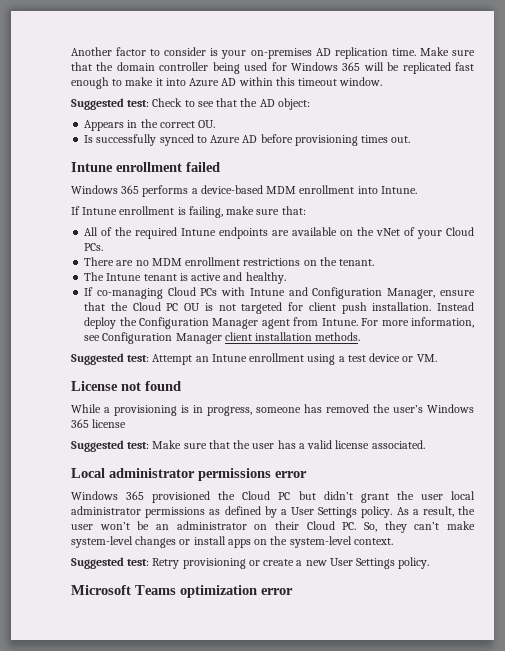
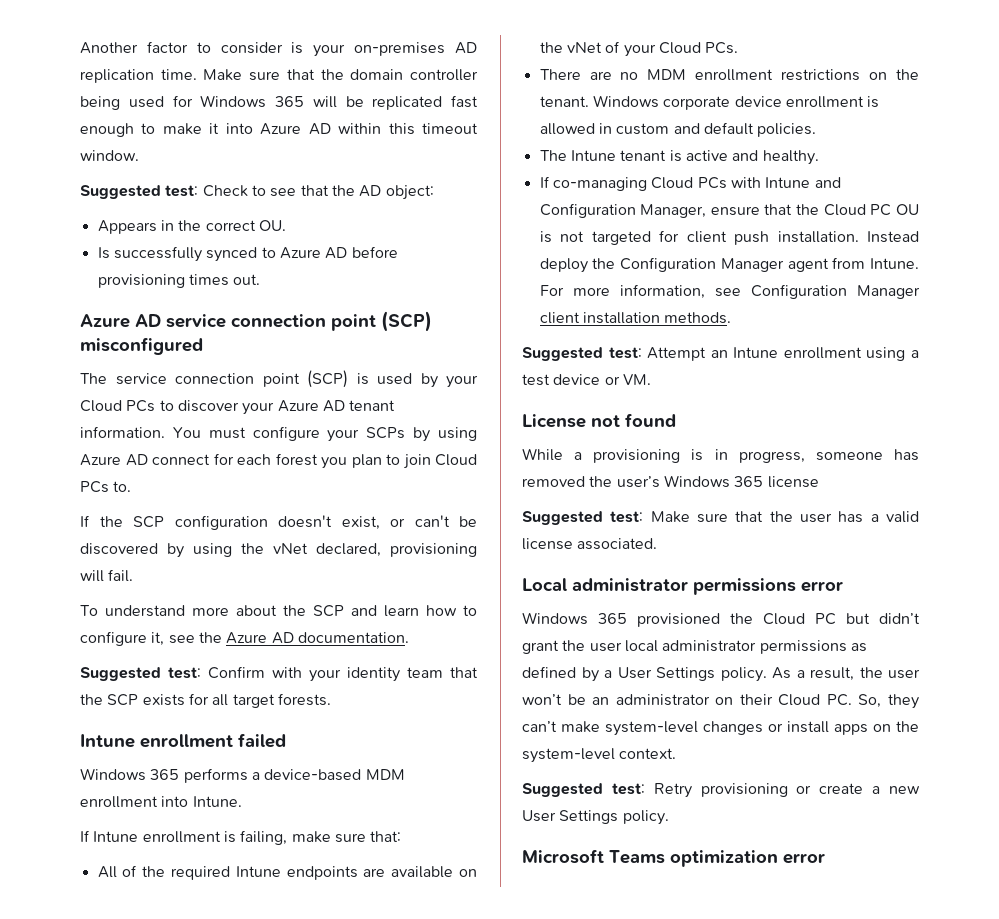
(411, 139) none -> [80,311,432,332] [80,337,203,355] [80,370,478,388] [80,400,396,415] [80,426,477,442] [80,453,477,469] [80,481,132,493] [80,515,477,530] [80,543,477,558] [80,569,134,582] [80,605,477,617] [80,631,409,646] [80,666,478,682] [80,693,331,708] // Azure AD service connection point (SCP) misconfigured // The service connection point (SCP) is used by your Cloud PCs to discover your Azure AD tenant information. You must configure your SCPs by using Azure AD connect for each forest you plan to join Cloud PCs to. // If the SCP configuration doesn't exist, or can't be discovered by using the vNet declared, provisioning will fail. // To understand more about the SCP and learn how to configure it, see the Azure AD documentation. // Suggested test: Confirm with your identity team that the SCP exists for all target forests.
(375, 262) none -> [592,95,880,110] [539,122,817,137] Windows corporate device enrollment is allowed in custom and default policies.

